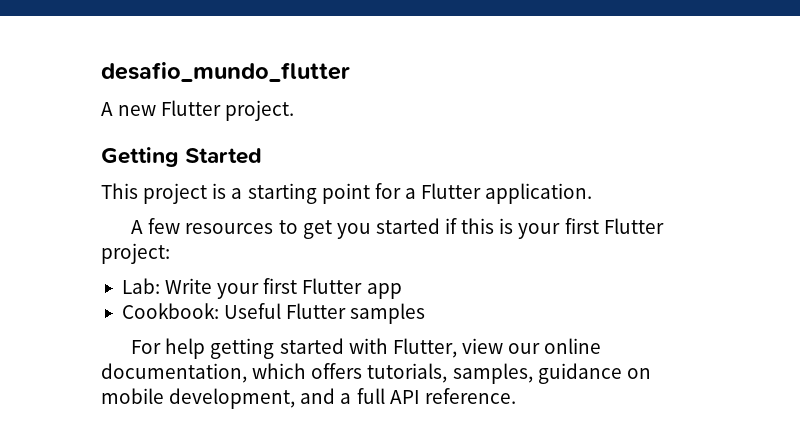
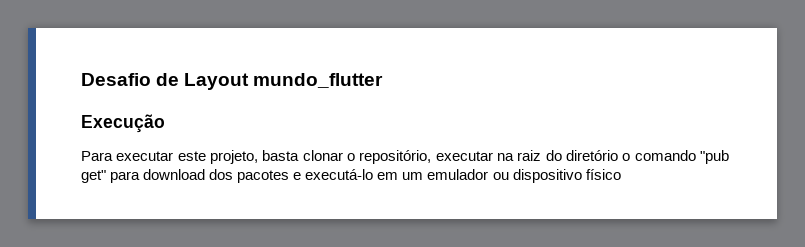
[101,62,350,82] [101,100,295,121] [101,147,263,167] [101,183,593,204] [131,218,664,239] [101,243,170,264] [121,278,402,299] [121,303,426,324] [131,338,602,359] [101,363,651,384] [101,388,516,409] desafio_mundo_flutter // A new Flutter project. // Getting Started // This project is a starting point for a Flutter application. // A few resources to get you started if this is your first Flutter project: // Lab: Write your first Flutter app // Cookbook: Useful Flutter samples // For help getting started with Flutter, view our online documentation, which offers tutorials, samples, guidance on mobile development, and a full API reference. -> [81,73,384,90] [81,114,165,133] [81,150,729,164] [81,169,621,183] Desafio de Layout mundo_flutter // Execução // Para executar este projeto, basta clonar o repositório, executar na raiz do diretório o comando "pub get" para download dos pacotes e executá-lo em um emulador ou dispositivo físico

